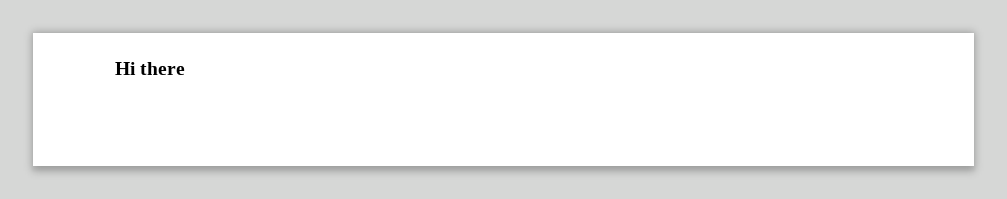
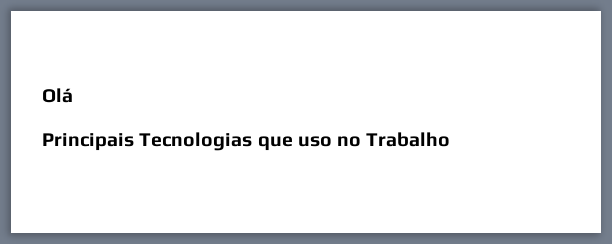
[115,62,186,75] Hi there -> [42,88,73,103] [42,132,451,151] Olá // Principais Tecnologias que uso no Trabalho

